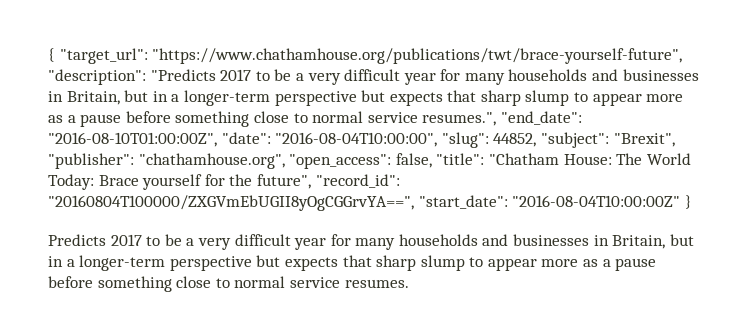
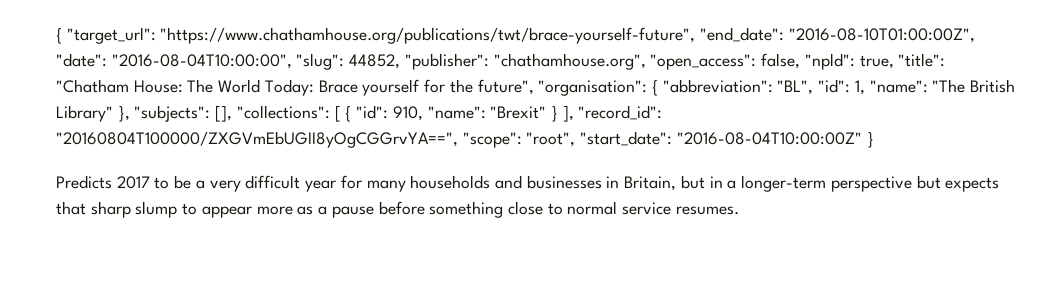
[48,69,699,85] [48,90,684,106] [48,111,497,127] "description": "Predicts 2017 to be a very difficult year for many households and businesses in Britain, but in a longer-term perspective but expects that sharp slump to appear more as a pause before something close to normal service resumes.", -> (696, 35) none
[540,132,675,148] "subject": "Brexit", -> (401, 61) none
(432, 160) none -> [804,53,894,70] "npld": true,
[315,174,400,188] [48,195,414,211] "record_id": "20160804T100000/ZXGVmEbUGII8yOgCGGrvYA==", -> [538,79,1016,96] [56,105,663,122] [56,131,576,148] "organisation": { "abbreviation": "BL", "id": 1, "name": "The British Library" }, "subjects": [], "collections": [ { "id": 910, "name": "Brexit" } ], "record_id": "20160804T100000/ZXGVmEbUGII8yOgCGGrvYA==", "scope": "root",

